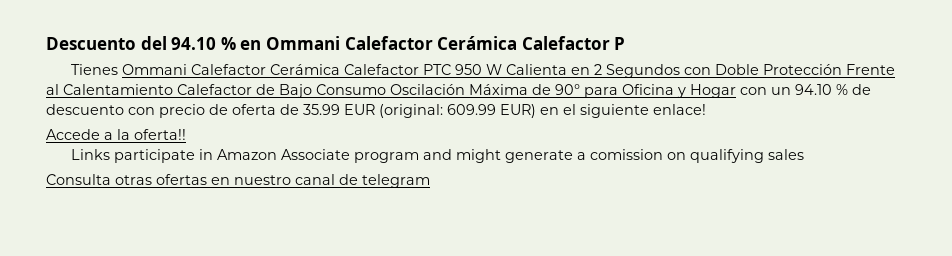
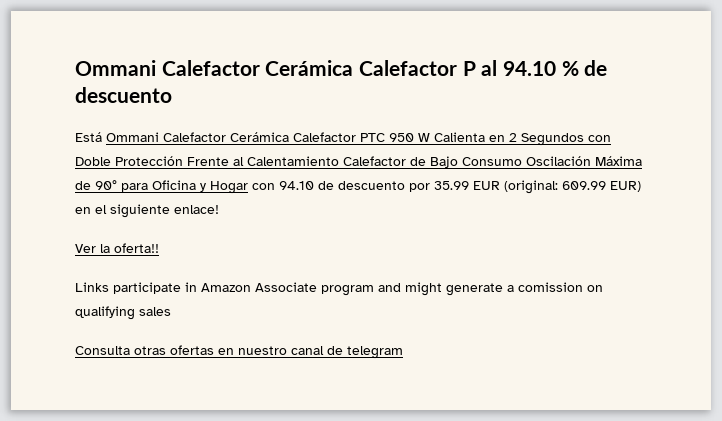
[46,36,262,50] Descuento del 94.10 % en -> (75, 68) none
[71,64,119,75] // Tienes -> [481,60,608,76] [75,87,172,103] [75,132,102,142] al 94.10 % de descuento // Está
[771,84,871,95] [46,104,299,118] un 94.10 % de descuento con precio de oferta de -> [279,181,430,192] 94.10 de descuento por
[46,129,113,140] Accede a -> [75,244,96,253] Ver

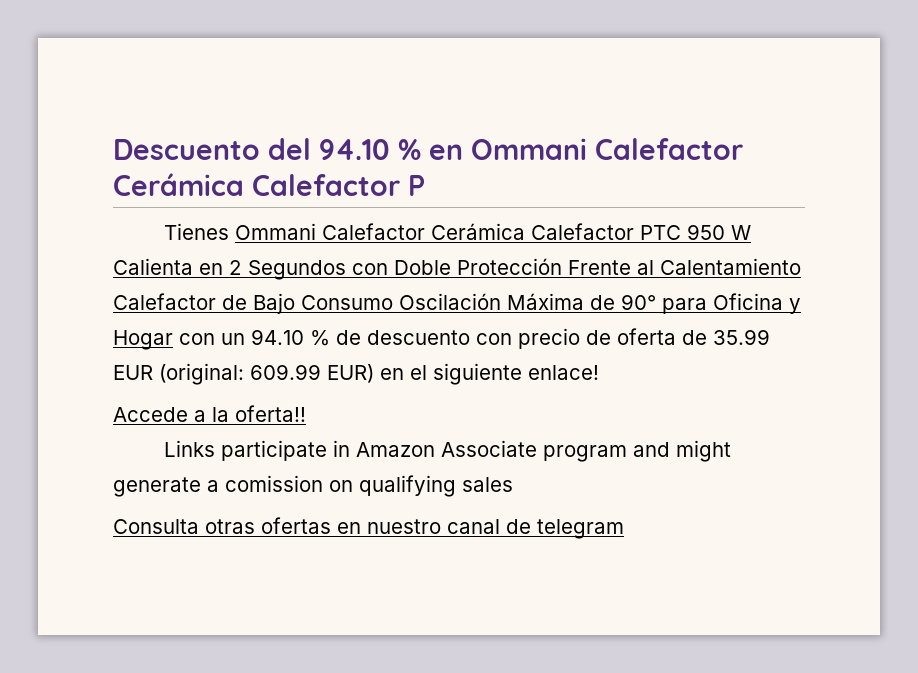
(75, 68) none -> [113,138,463,160] Descuento del 94.10 % en
[481,60,608,76] [75,87,172,103] [75,132,102,142] al 94.10 % de descuento // Está -> [164,223,230,240] // Tienes
[279,181,430,192] 94.10 de descuento por -> [221,328,707,349] un 94.10 % de descuento con precio de oferta de
[75,244,96,253] Ver -> [113,407,206,422] Accede a

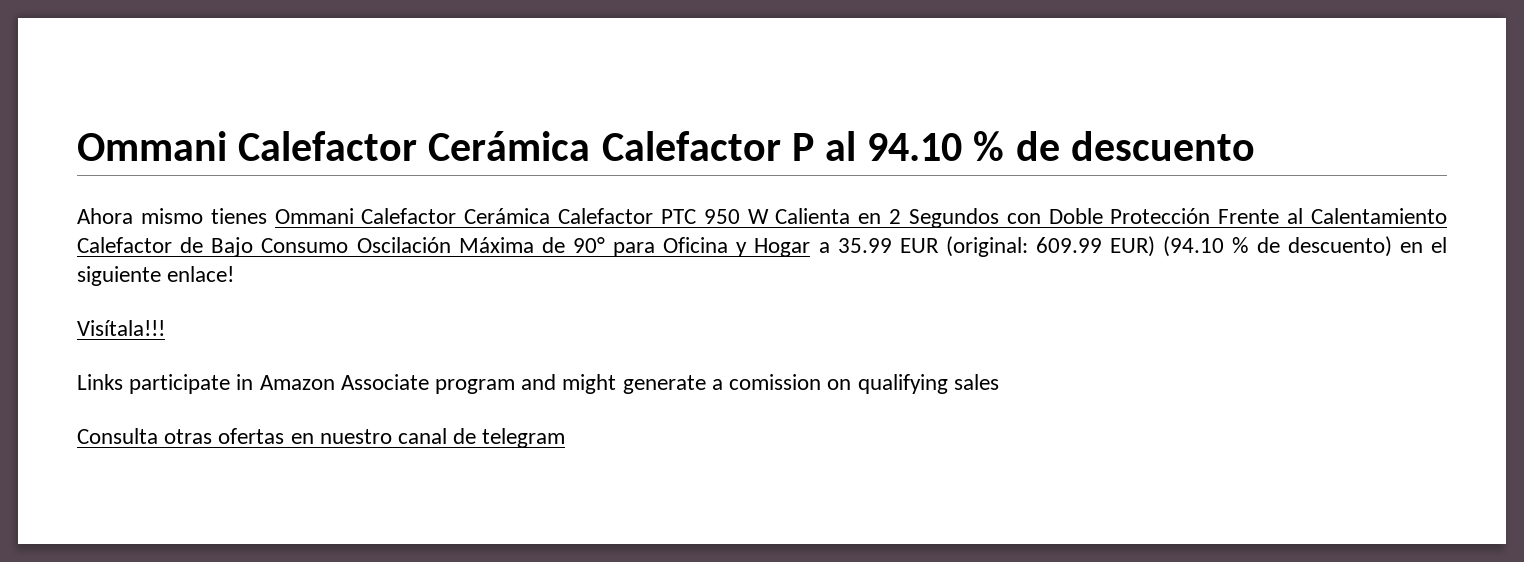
[113,138,463,160] Descuento del 94.10 % en -> (77, 146) none
[164,223,230,240] // Tienes -> [825,131,1255,161] [77,208,267,224] al 94.10 % de descuento // Ahora mismo tienes
[179,328,707,349] con un 94.10 % de descuento con precio de oferta de -> [818,242,830,253] a
(374, 373) none -> [1163,236,1392,257] (94.10 % de descuento)
[113,405,306,422] Accede a la oferta!! -> [77,320,165,336] Visítala!!!

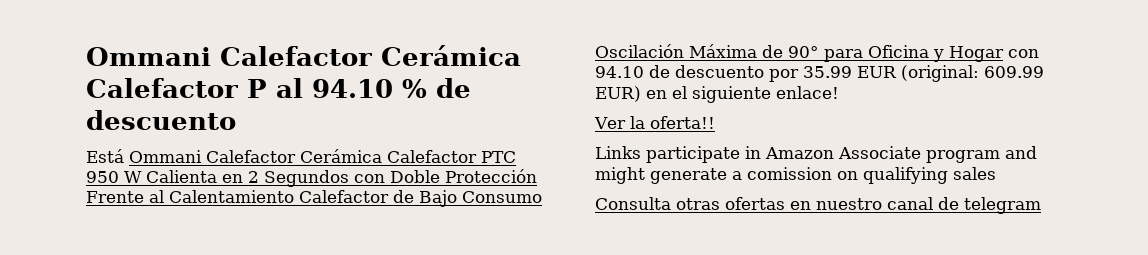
[77,208,267,224] Ahora mismo tienes -> [86,149,124,163] Está
[818,242,830,253] a -> [1008,49,1039,58] [595,65,799,82] con 94.10 de descuento por
[1163,236,1392,257] (94.10 % de descuento) -> (641, 94) none
[77,320,165,336] Visítala!!! -> [594,116,715,129] Ver la oferta!!

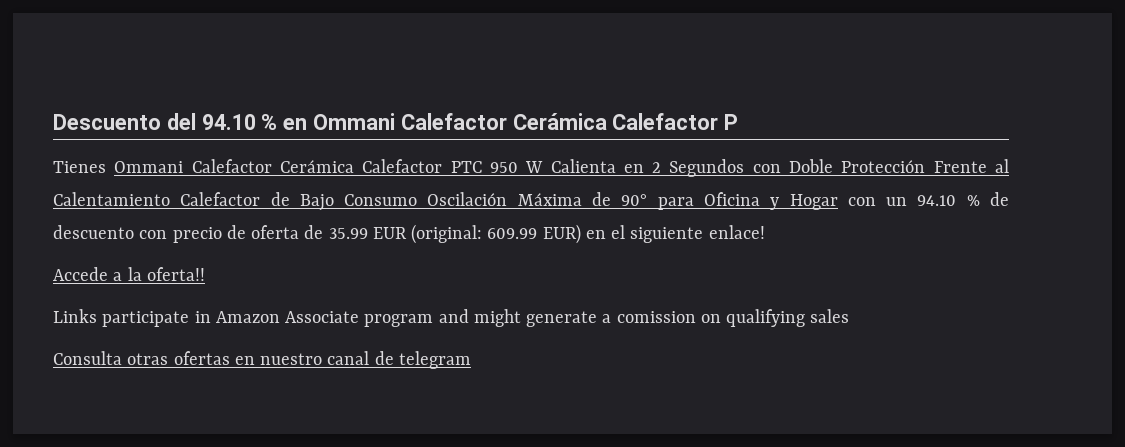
(86, 56) none -> [53,113,308,130] Descuento del 94.10 % en
[276,78,471,98] [86,110,236,130] [86,149,124,163] al 94.10 % de descuento // Está -> [53,161,106,173] // Tienes
[595,65,799,82] 94.10 de descuento por -> [886,192,1009,206] [53,225,324,243] un 94.10 % de descuento con precio de oferta de
[594,117,626,129] Ver -> [53,267,123,281] Accede a

